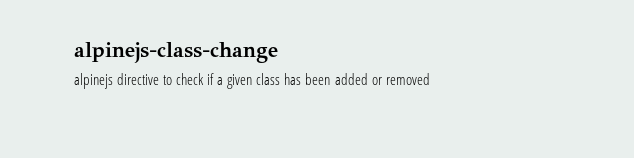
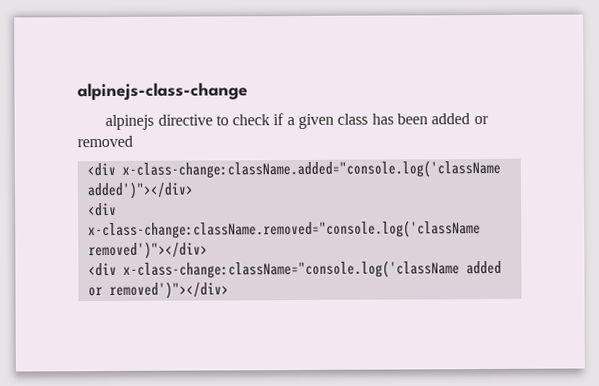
(430, 79) none -> [86,159,501,179] [86,181,194,200] [87,202,117,217] [87,220,481,240] [87,241,208,260] [87,260,502,279] [87,281,229,300] // <div x-class-change:className.added="console.log('className added')"></div> // <div x-class-change:className.removed="console.log('className removed')"></div> // <div x-class-change:className="console.log('className added or removed')"></div>

